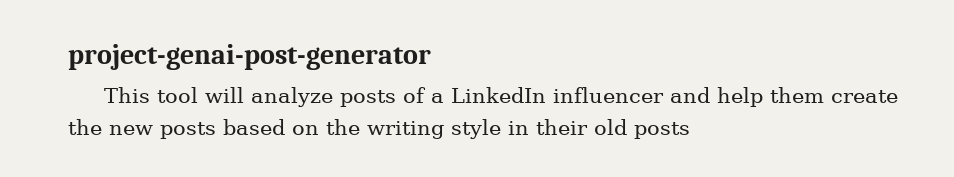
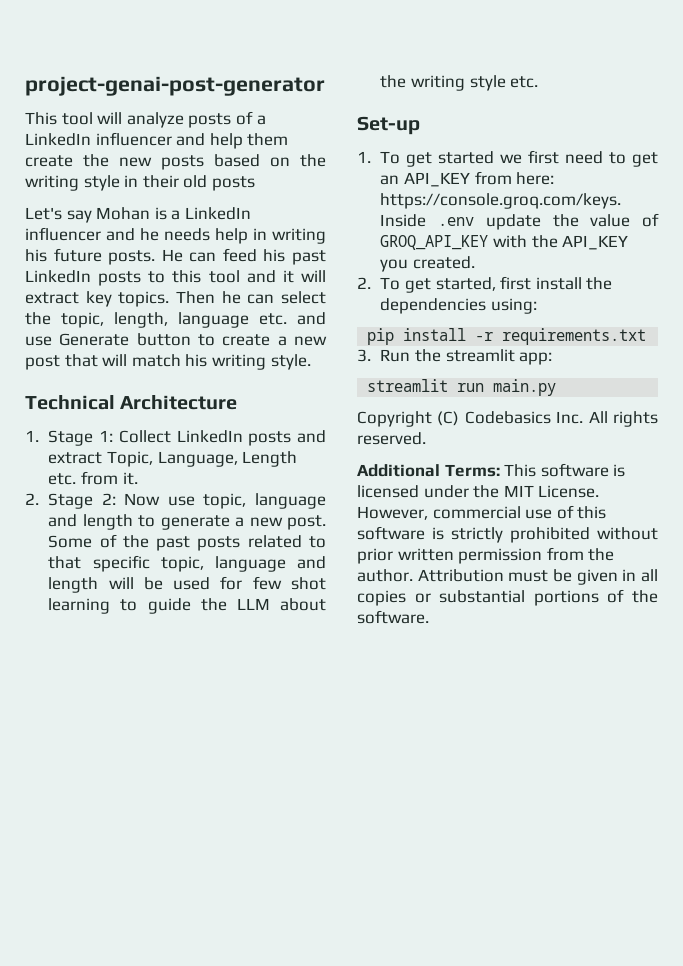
(690, 130) none -> [25,207,251,223] [25,227,326,244] [25,248,326,265] [25,270,326,286] [25,291,326,307] [25,312,326,328] [25,333,327,346] [25,354,311,370] [25,395,238,410] [25,430,326,446] [48,451,298,467] [48,471,138,485] [25,493,326,509] [48,514,327,530] [48,534,326,551] [48,555,326,572] [48,576,326,593] [48,598,327,614] [380,75,539,91] [357,116,420,135] [357,150,658,167] [380,171,555,187] [380,193,622,209] [380,213,659,230] [380,235,629,250] [380,256,475,272] [357,276,613,293] [380,298,537,314] [367,328,647,345] [357,349,553,365] [367,379,557,396] [357,411,658,427] [357,432,426,445] [357,463,626,477] [357,485,600,498] [357,505,607,520] [357,526,658,543] [357,547,615,564] [357,569,658,585] [357,589,658,606] [357,610,429,624] // Let's say Mohan is a LinkedIn influencer and he needs help in writing his future posts. He can feed his past LinkedIn posts to this tool and it will extract key topics. Then he can select the topic, length, language etc. and use Generate button to create a new post that will match his writing style. // Technical Architecture // 1. Stage 1: Collect LinkedIn posts and extract Topic, Language, Length etc. from it. // 2. Stage 2: Now use topic, language and length to generate a new post. Some of the past posts related to that specific topic, language and length will be used for few shot learning to guide the LLM about the writing style etc. // Set-up // 1. To get started we first need to get an API_KEY from here: https://console.groq.com/keys. Inside .env update the value of GROQ_API_KEY with the API_KEY you created. // 2. To get started, first install the dependencies using: // pip install -r requirements.txt // 3. Run the streamlit app: // streamlit run main.py // Copyright (C) Codebasics Inc. All rights reserved. // Additional Terms: This software is licensed under the MIT License. However, commercial use of this software is strictly prohibited without prior written permission from the author. Attribution must be given in all copies or substantial portions of the software.

